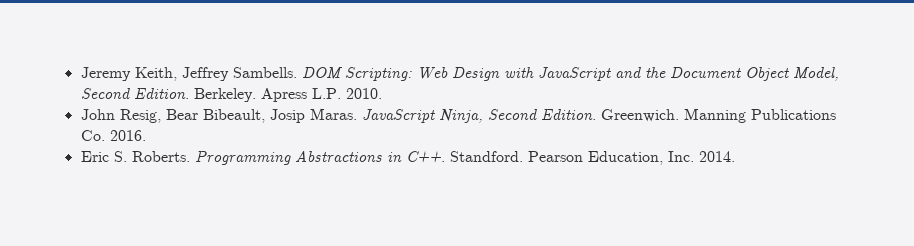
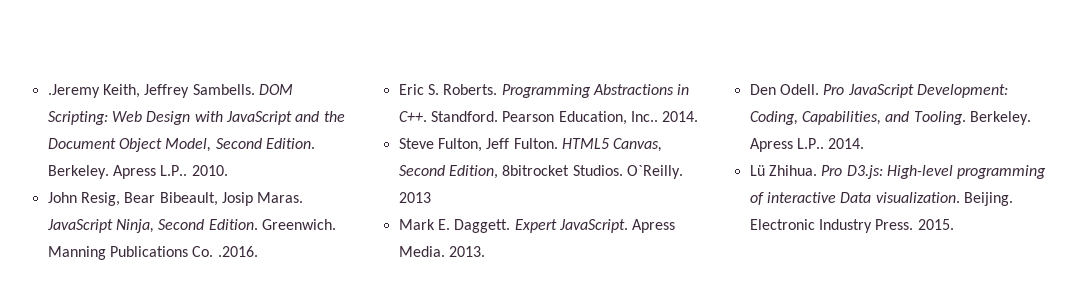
[80,67,131,81] Jeremy -> [47,84,100,98] .Jeremy
[311,88,341,99] L.P. -> [160,165,188,176] L.P..
[109,130,146,141] 2016. -> [217,246,258,257] .2016.
[667,151,735,162] Inc. 2014. -> [630,111,699,122] [398,138,663,152] [398,165,683,179] [398,192,431,203] [398,219,676,233] [398,246,485,257] [749,84,1008,98] [749,111,1031,125] [749,138,865,152] [749,165,1047,179] [749,192,1013,206] [749,219,954,233] Inc.. 2014. // Steve Fulton, Jeff Fulton. HTML5 Canvas, Second Edition, 8bitrocket Studios. O`Reilly. 2013 // Mark E. Daggett. Expert JavaScript. Apress Media. 2013. // Den Odell. Pro JavaScript Development: Coding, Capabilities, and Tooling. Berkeley. Apress L.P.. 2014. // Lü Zhihua. Pro D3.js: High-level programming of interactive Data visualization. Beijing. Electronic Industry Press. 2015.

